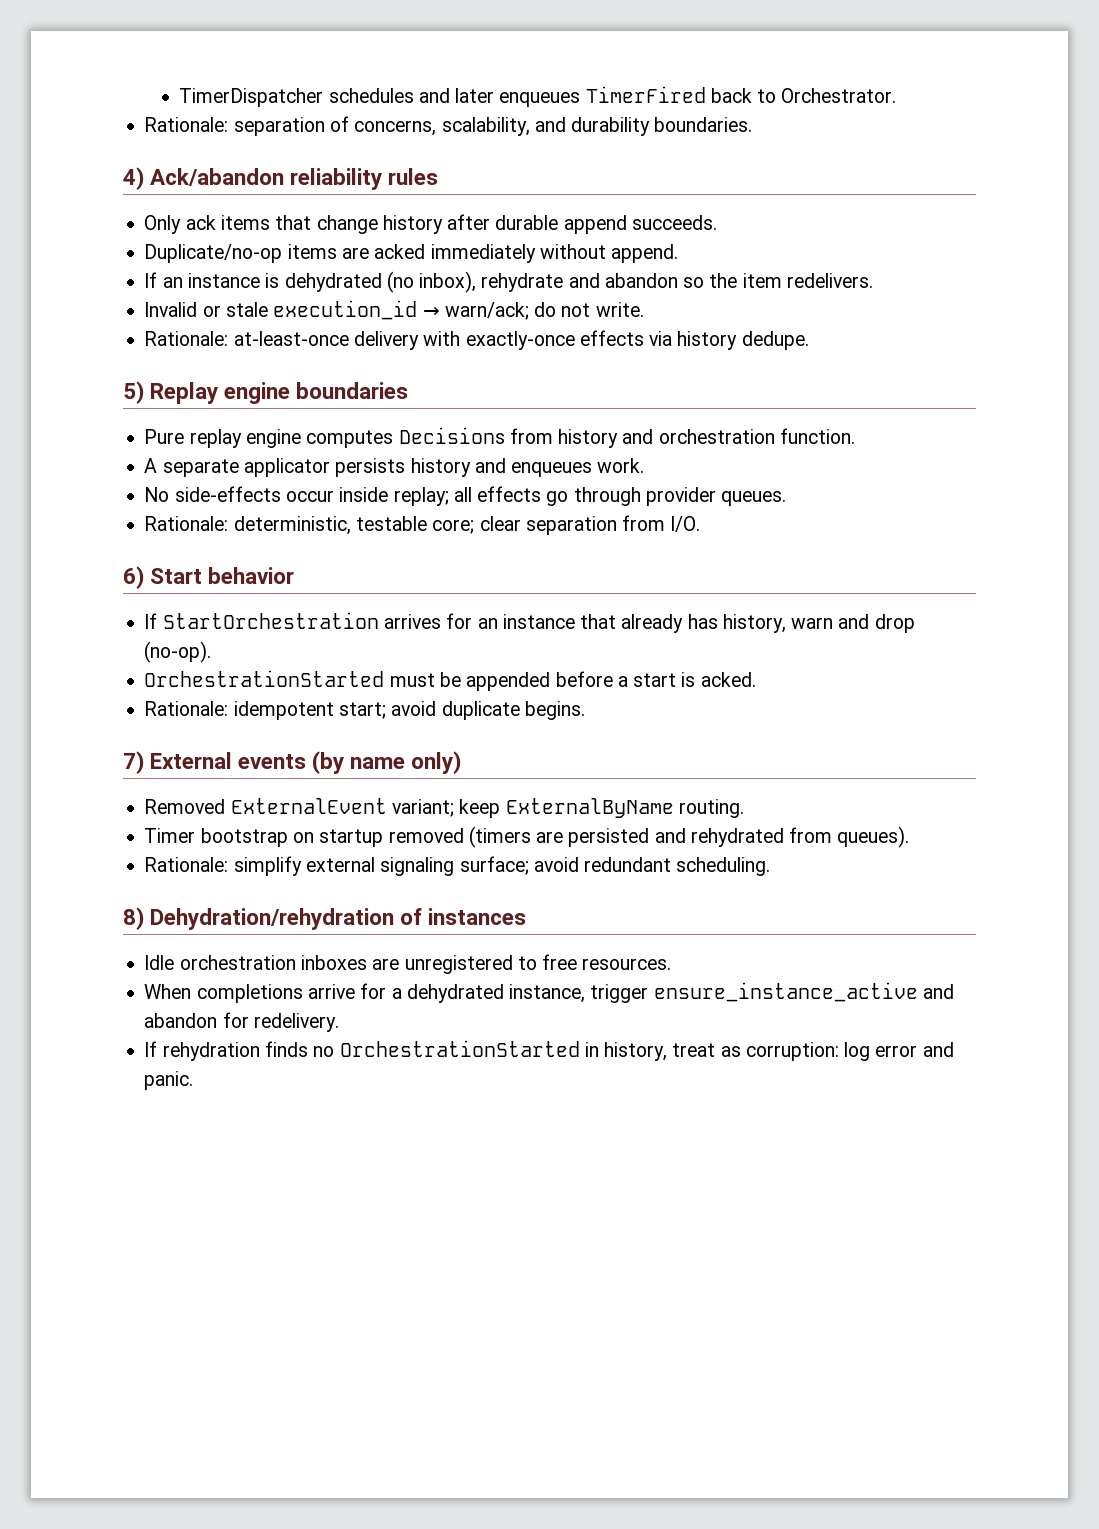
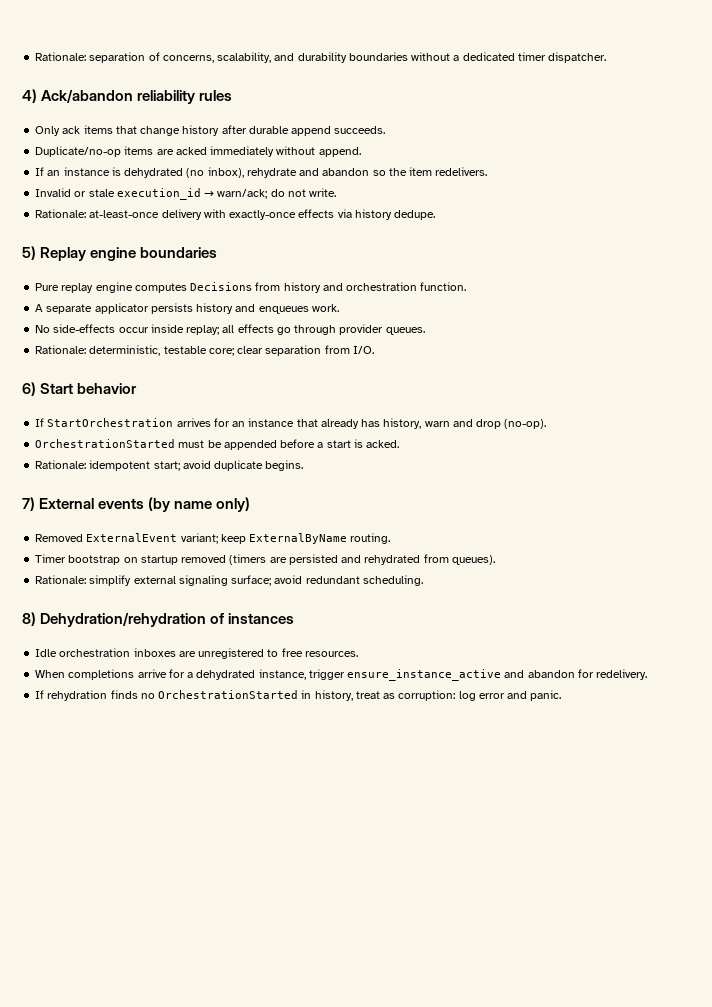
[179,86,897,107] TimerDispatcher schedules and later enqueues TimerFired back to Orchestrator. // -> (35, 56) none
[654,117,753,132] boundaries. -> [348,52,607,63] boundaries without a dedicated timer dispatcher.

